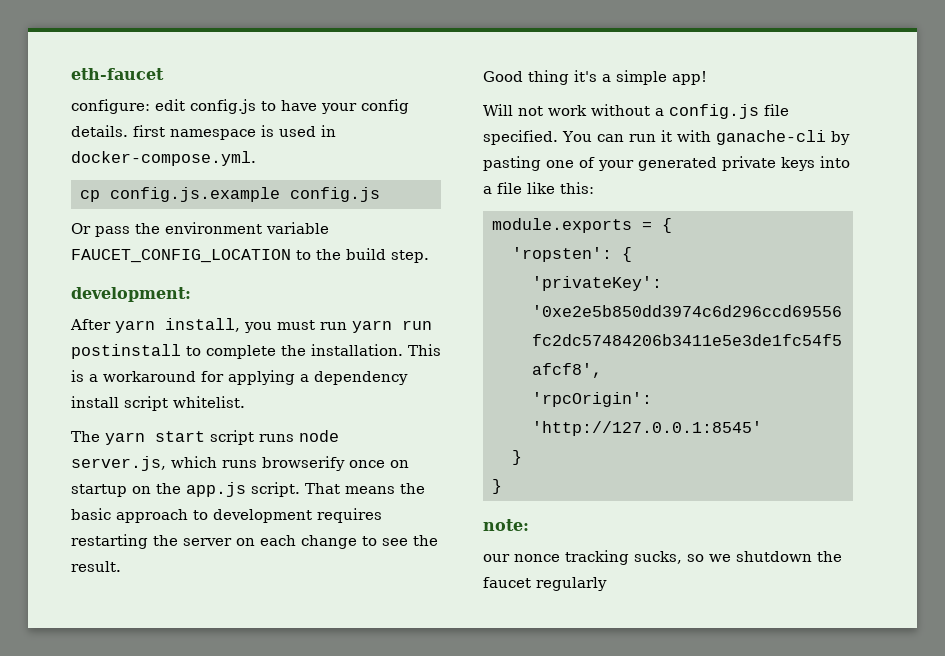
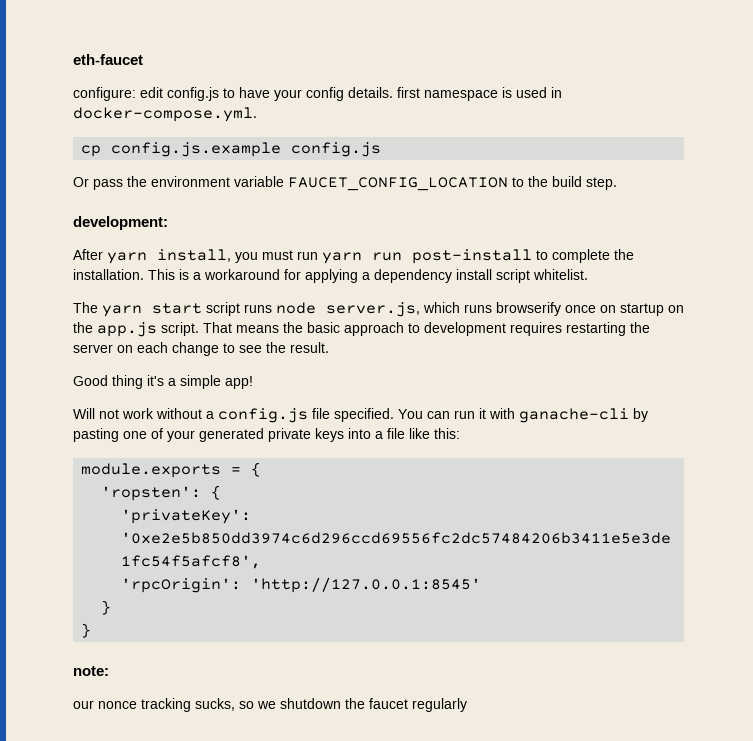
[71,344,181,359] postinstall -> [412,249,532,264] post-install

